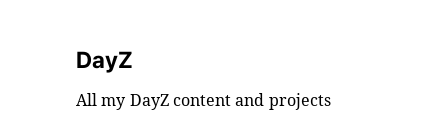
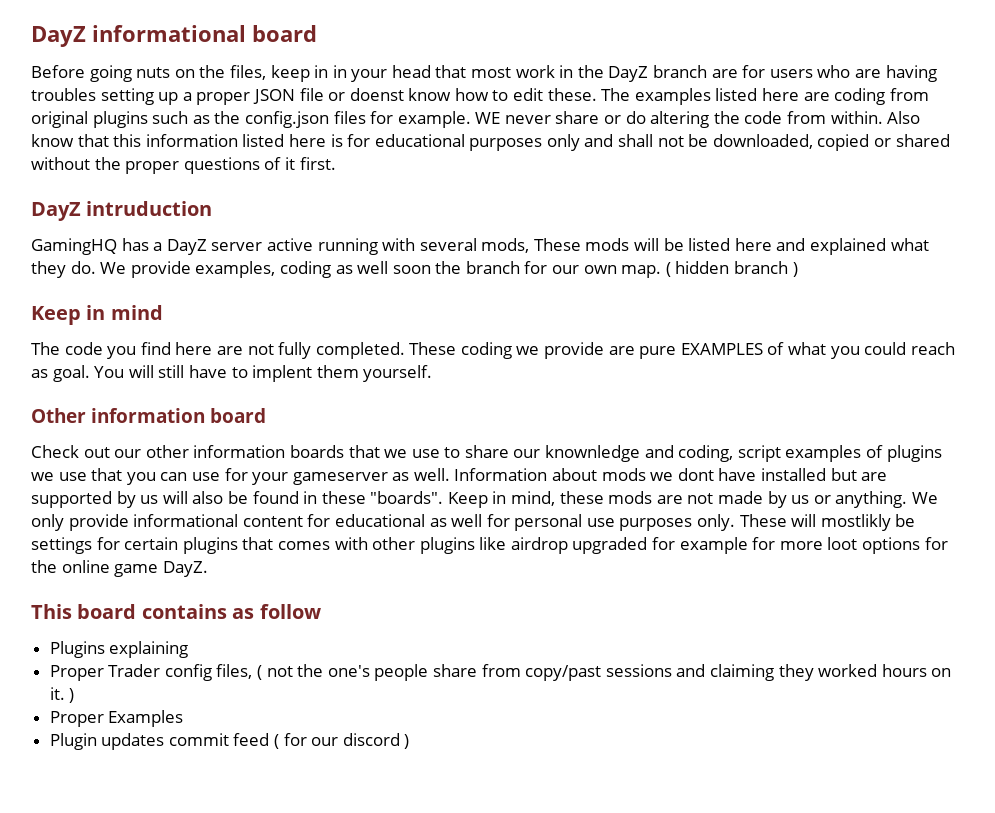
[76,51,133,73] [76,93,331,110] DayZ // All my DayZ content and projects -> [31,25,317,47] [31,65,937,82] [31,88,929,105] [31,111,921,128] [31,134,950,151] [31,157,336,174] [31,201,213,221] [31,238,929,255] [31,261,798,278] [31,305,163,325] [31,342,955,359] [31,365,433,382] [31,408,266,423] [31,445,942,462] [31,468,888,485] [31,491,938,508] [31,514,916,531] [31,537,948,554] [31,560,208,577] [31,604,321,619] [49,641,189,658] [49,664,952,681] [49,687,75,703] [49,710,184,727] [49,733,410,750] DayZ informational board // Before going nuts on the files, keep in in your head that most work in the DayZ branch are for users who are having troubles setting up a proper JSON file or doenst know how to edit these. The examples listed here are coding from original plugins such as the config.json files for example. WE never share or do altering the code from within. Also know that this information listed here is for educational purposes only and shall not be downloaded, copied or shared without the proper questions of it first. // DayZ intruduction // GamingHQ has a DayZ server active running with several mods, These mods will be listed here and explained what they do. We provide examples, coding as well soon the branch for our own map. ( hidden branch ) // Keep in mind // The code you find here are not fully completed. These coding we provide are pure EXAMPLES of what you could reach as goal. You will still have to implent them yourself. // Other information board // Check out our other information boards that we use to share our knownledge and coding, script examples of plugins we use that you can use for your gameserver as well. Information about mods we dont have installed but are supported by us will also be found in these "boards". Keep in mind, these mods are not made by us or anything. We only provide informational content for educational as well for personal use purposes only. These will mostlikly be settings for certain plugins that comes with other plugins like airdrop upgraded for example for more loot options for the online game DayZ. // This board contains as follow // Plugins explaining // Proper Trader config files, ( not the one's people share from copy/past sessions and claiming they worked hours on it. ) // Proper Examples // Plugin updates commit feed ( for our discord )

